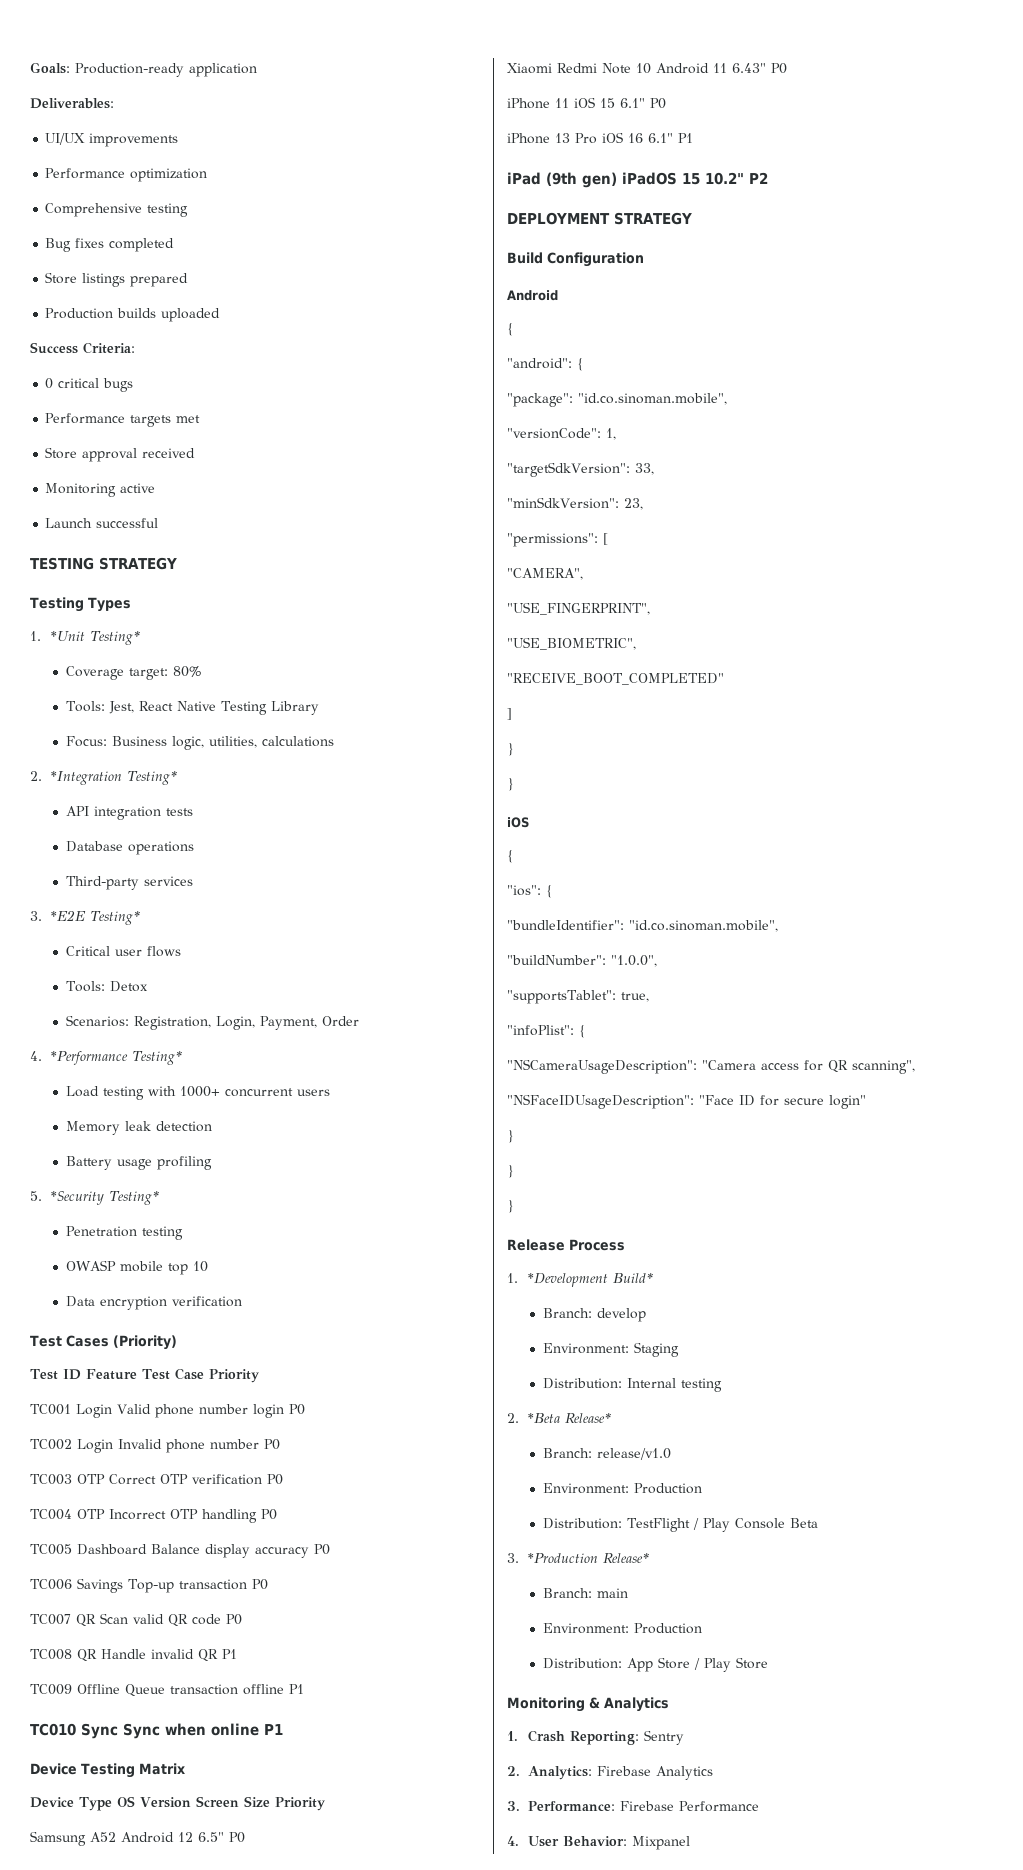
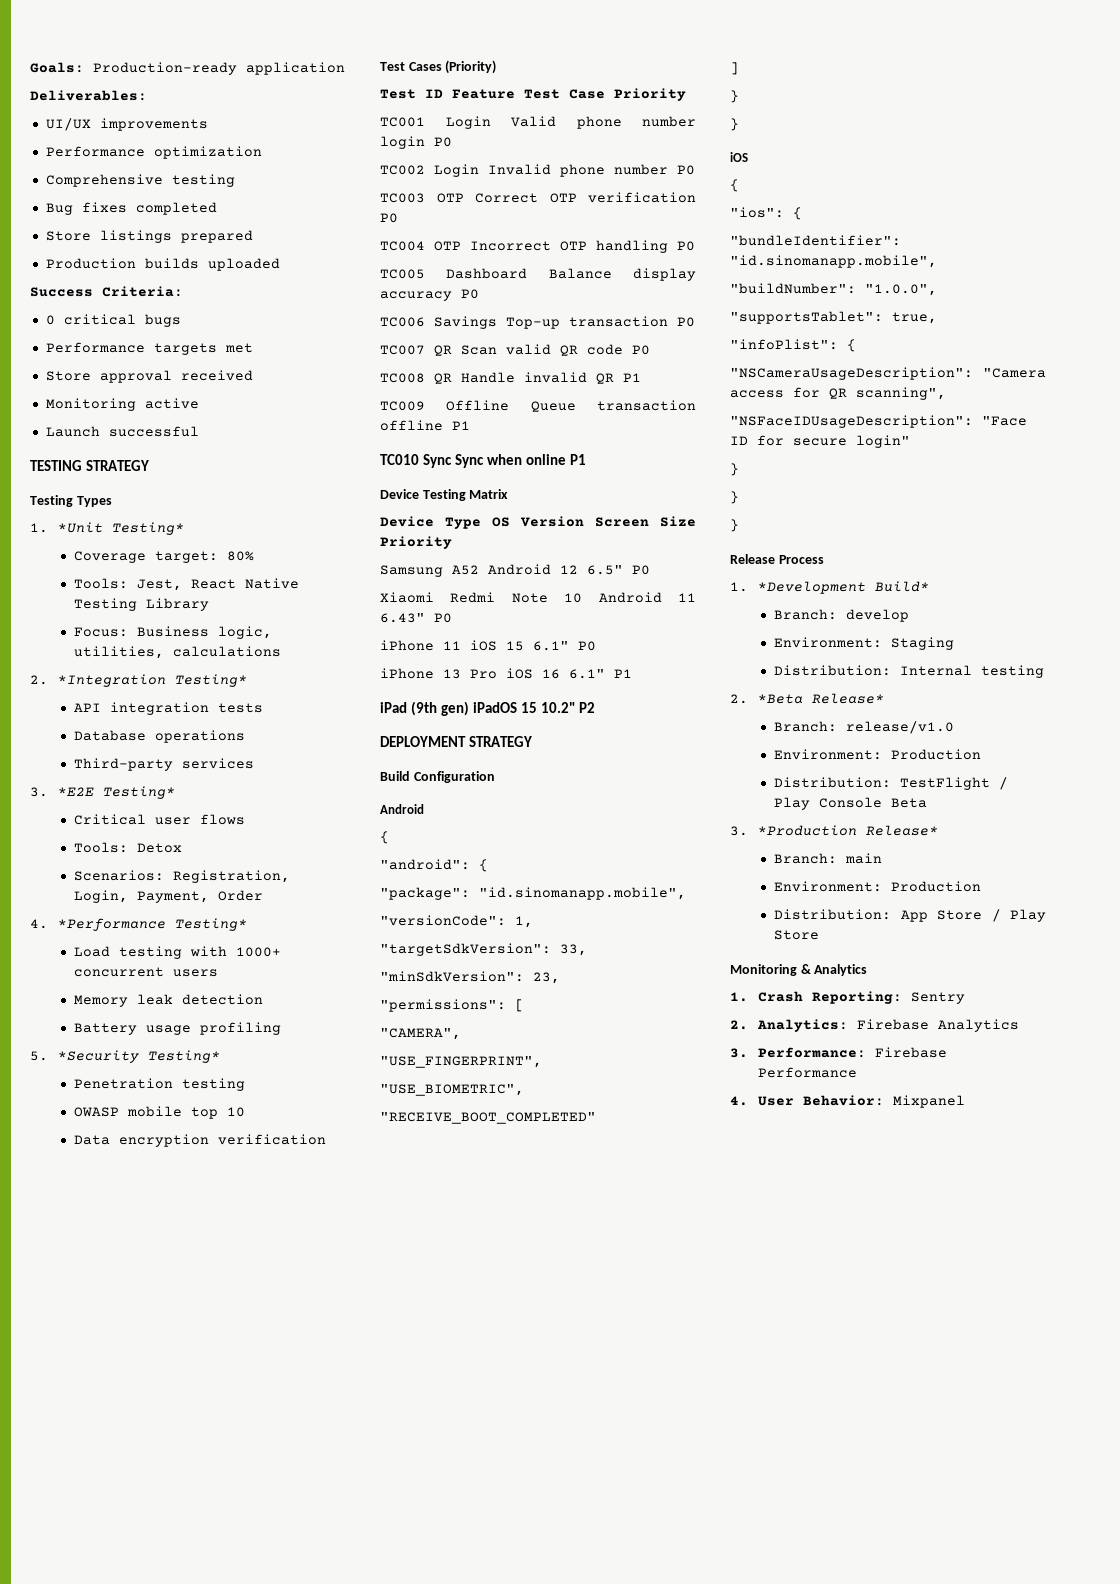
[578,393,727,405] "id.co.sinoman.mobile", -> [479,887,686,900] "id.sinomanapp.mobile",
[629,920,778,932] "id.co.sinoman.mobile", -> [730,255,937,268] "id.sinomanapp.mobile",

